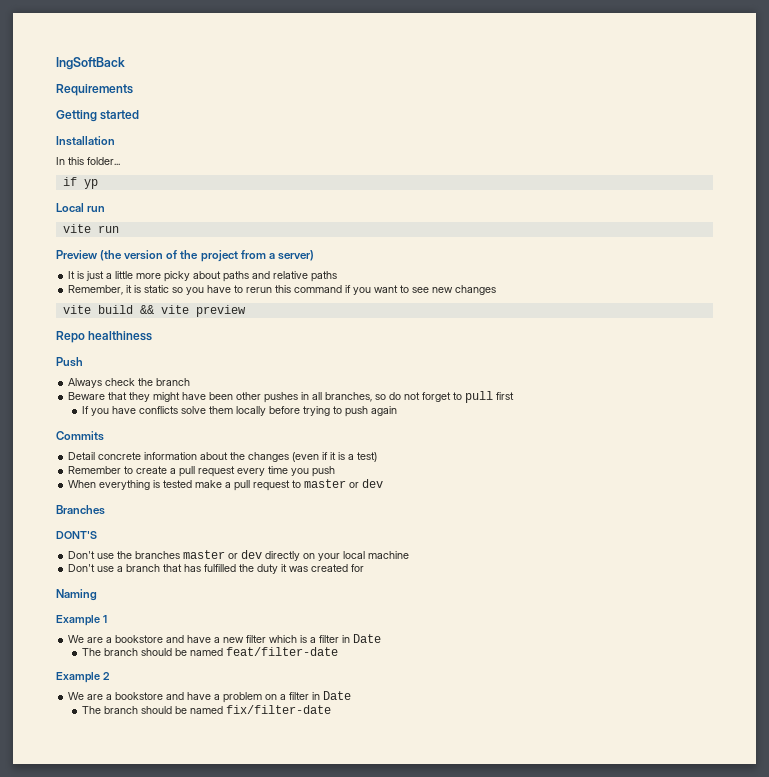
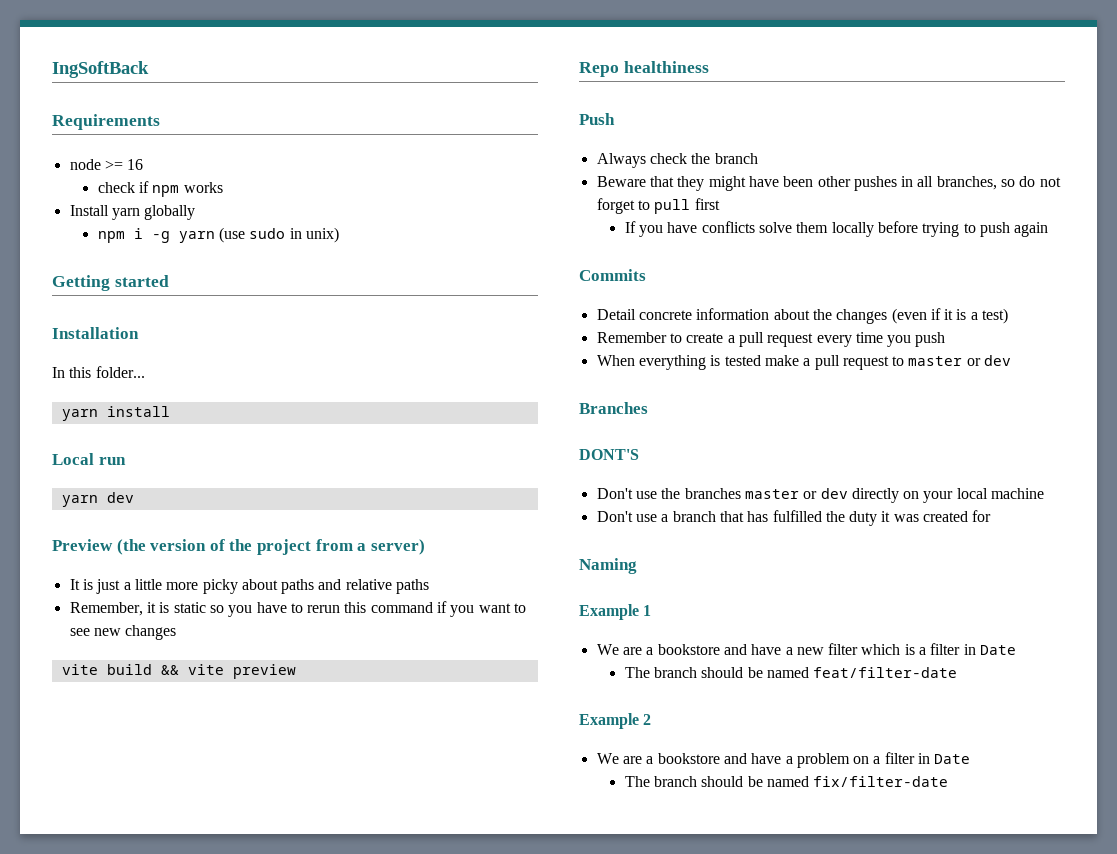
(133, 90) none -> [69,159,144,170] [97,181,223,197] [69,205,196,220] [97,227,340,243] // node >= 16 // check if npm works // Install yarn globally // npm i -g yarn (use sudo in unix)
[62,177,98,189] if yp -> [61,406,170,421] yarn install
[62,224,119,233] vite run -> [61,492,134,507] yarn dev

